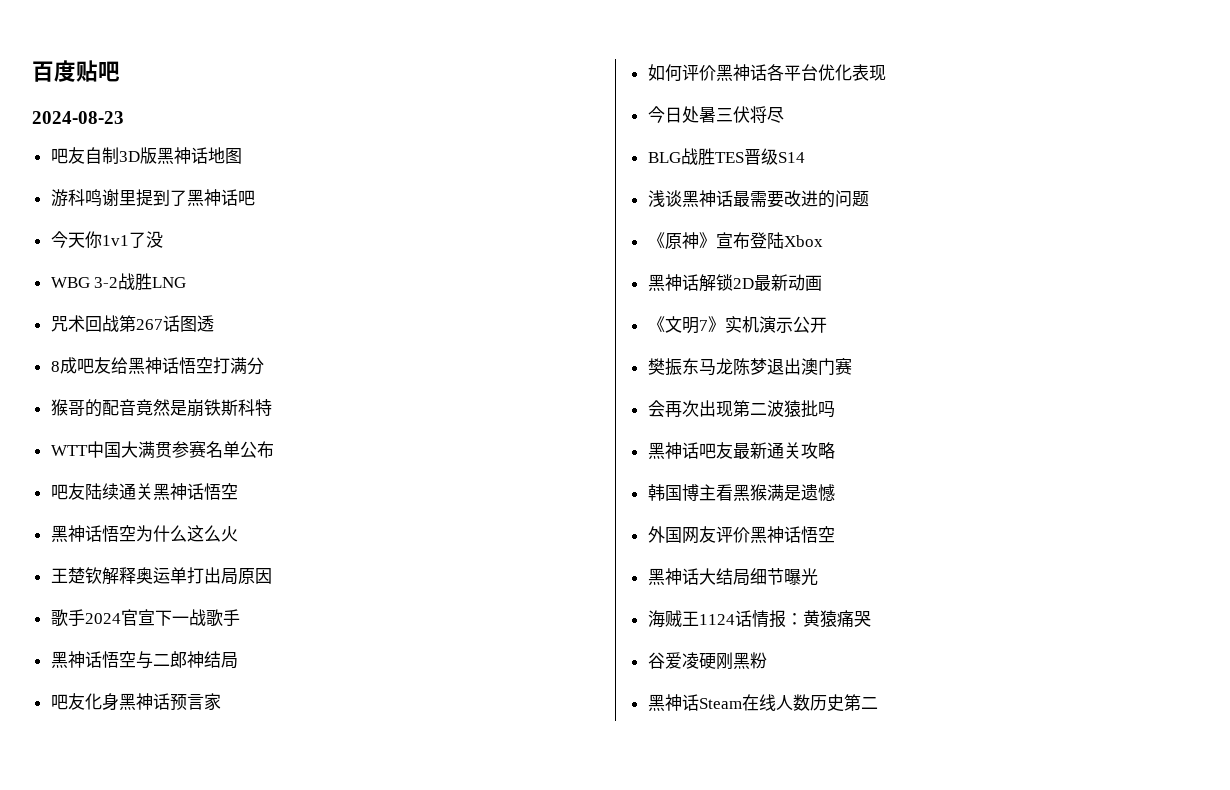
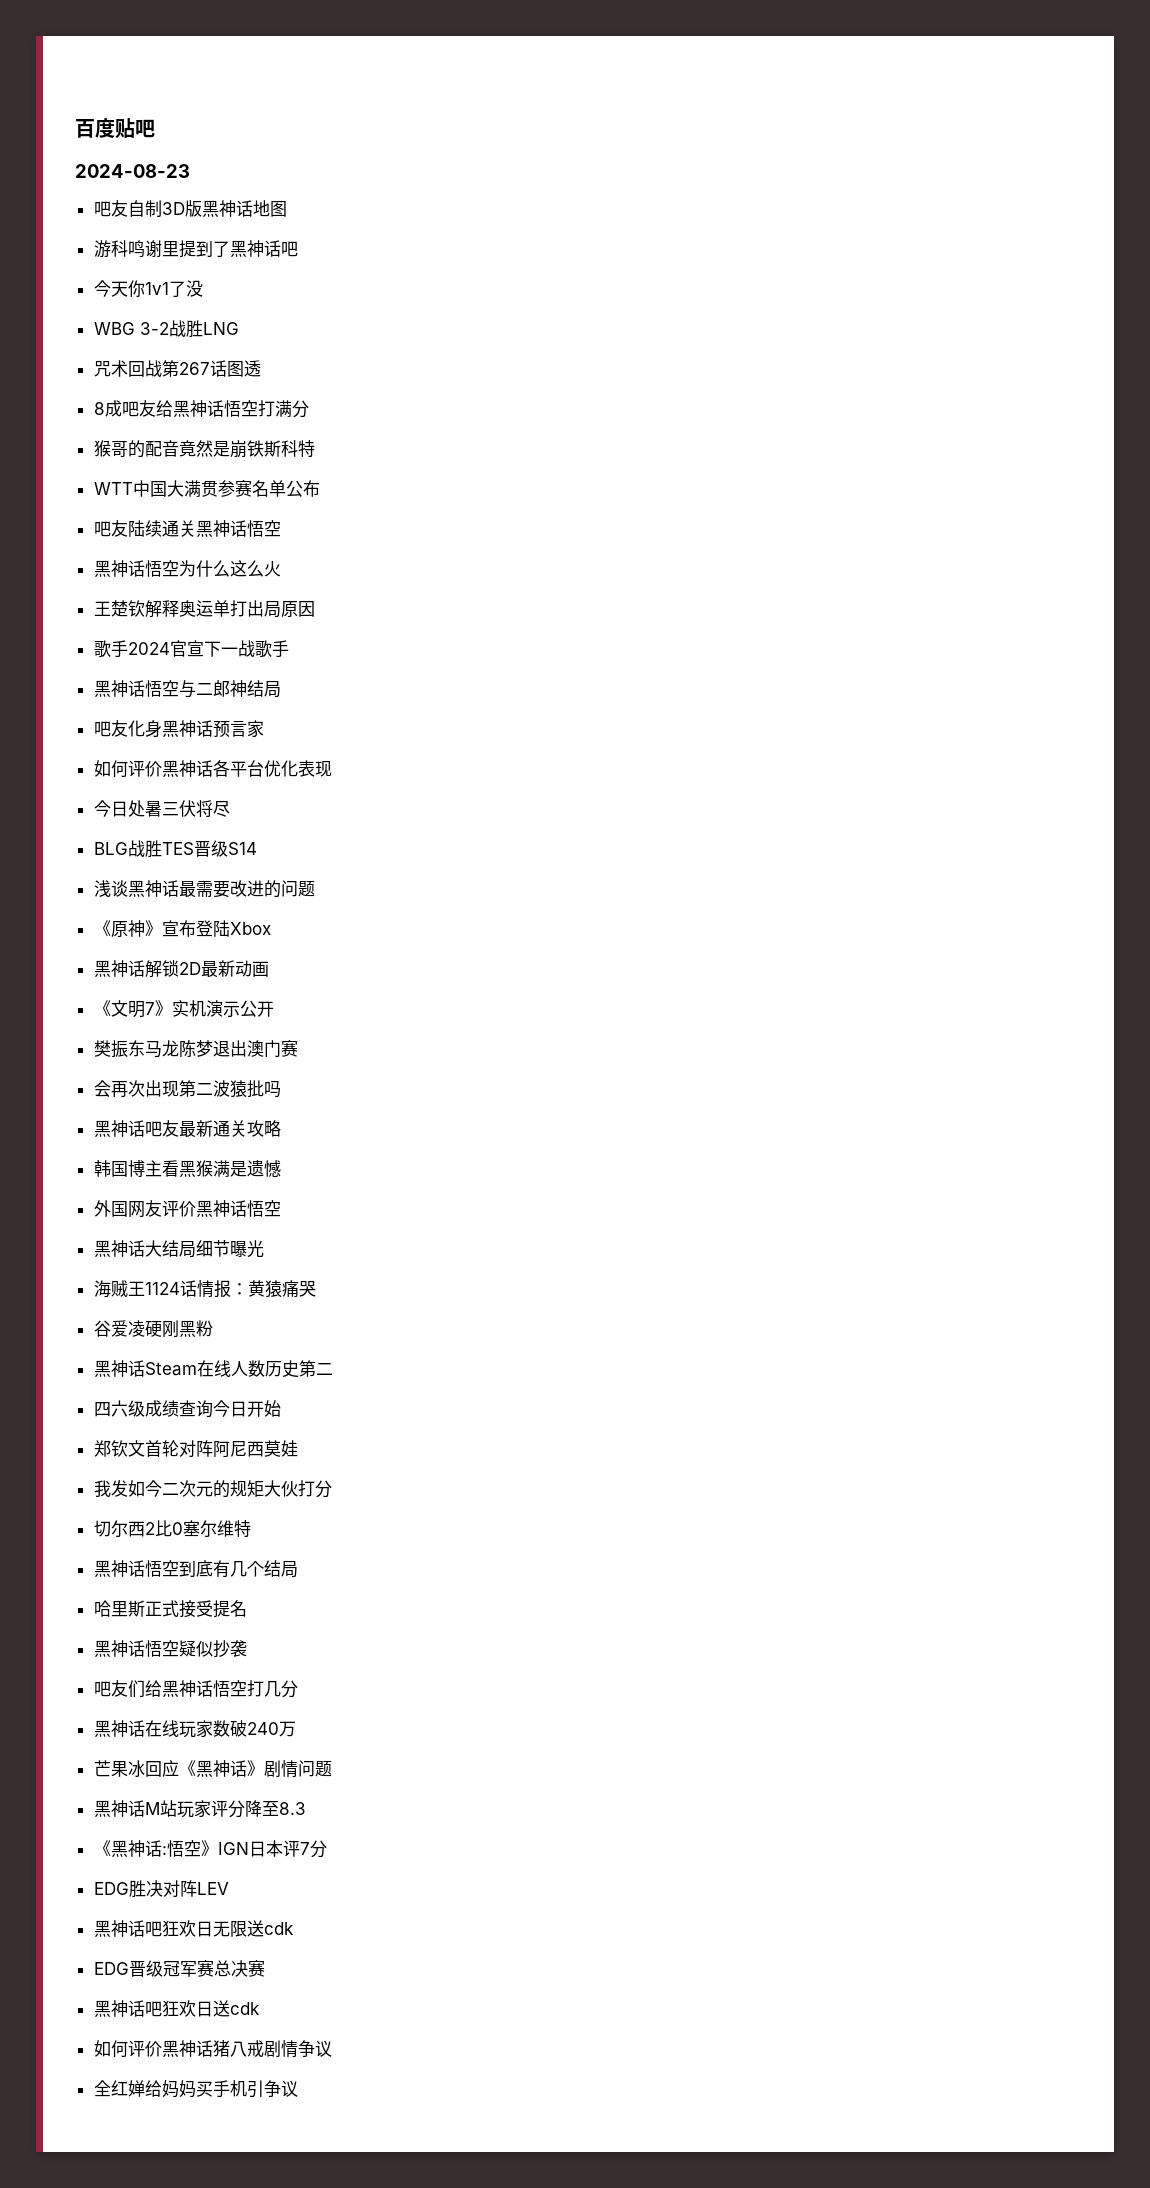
(878, 703) none -> [93,1400,281,1418] [93,1440,298,1458] [93,1480,332,1498] [93,1520,251,1537] [93,1560,298,1578] [93,1600,247,1618] [93,1640,247,1658] [93,1680,298,1698] [93,1720,296,1738] [93,1760,332,1778] [93,1800,306,1818] [93,1840,327,1858] [93,1880,229,1897] [93,1920,294,1937] [93,1959,265,1977] [93,2000,260,2017] [93,2040,332,2058] [93,2080,298,2098] // 四六级成绩查询今日开始 // 郑钦文首轮对阵阿尼西莫娃 // 我发如今二次元的规矩大伙打分 // 切尔西2比0塞尔维特 // 黑神话悟空到底有几个结局 // 哈里斯正式接受提名 // 黑神话悟空疑似抄袭 // 吧友们给黑神话悟空打几分 // 黑神话在线玩家数破240万 // 芒果冰回应《黑神话》剧情问题 // 黑神话M站玩家评分降至8.3 // 《黑神话:悟空》IGN日本评7分 // EDG胜决对阵LEV // 黑神话吧狂欢日无限送cdk // EDG晋级冠军赛总决赛 // 黑神话吧狂欢日送cdk // 如何评价黑神话猪八戒剧情争议 // 全红婵给妈妈买手机引争议

